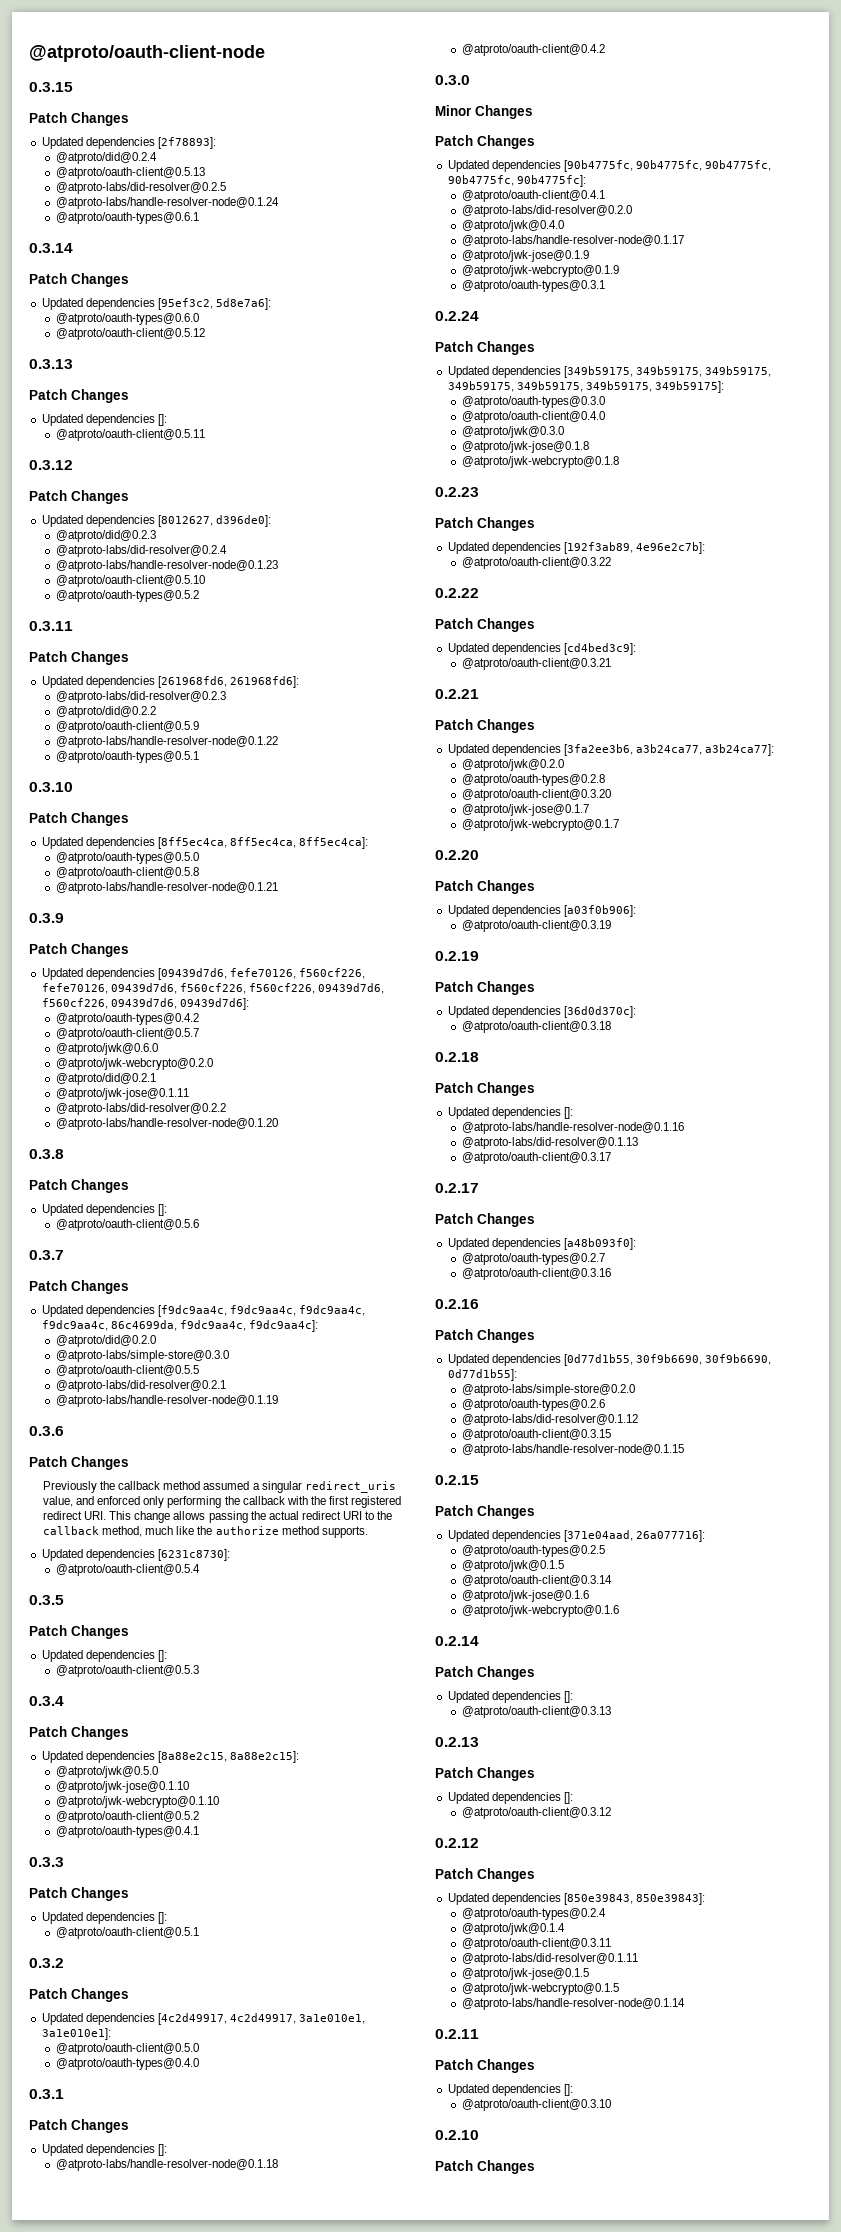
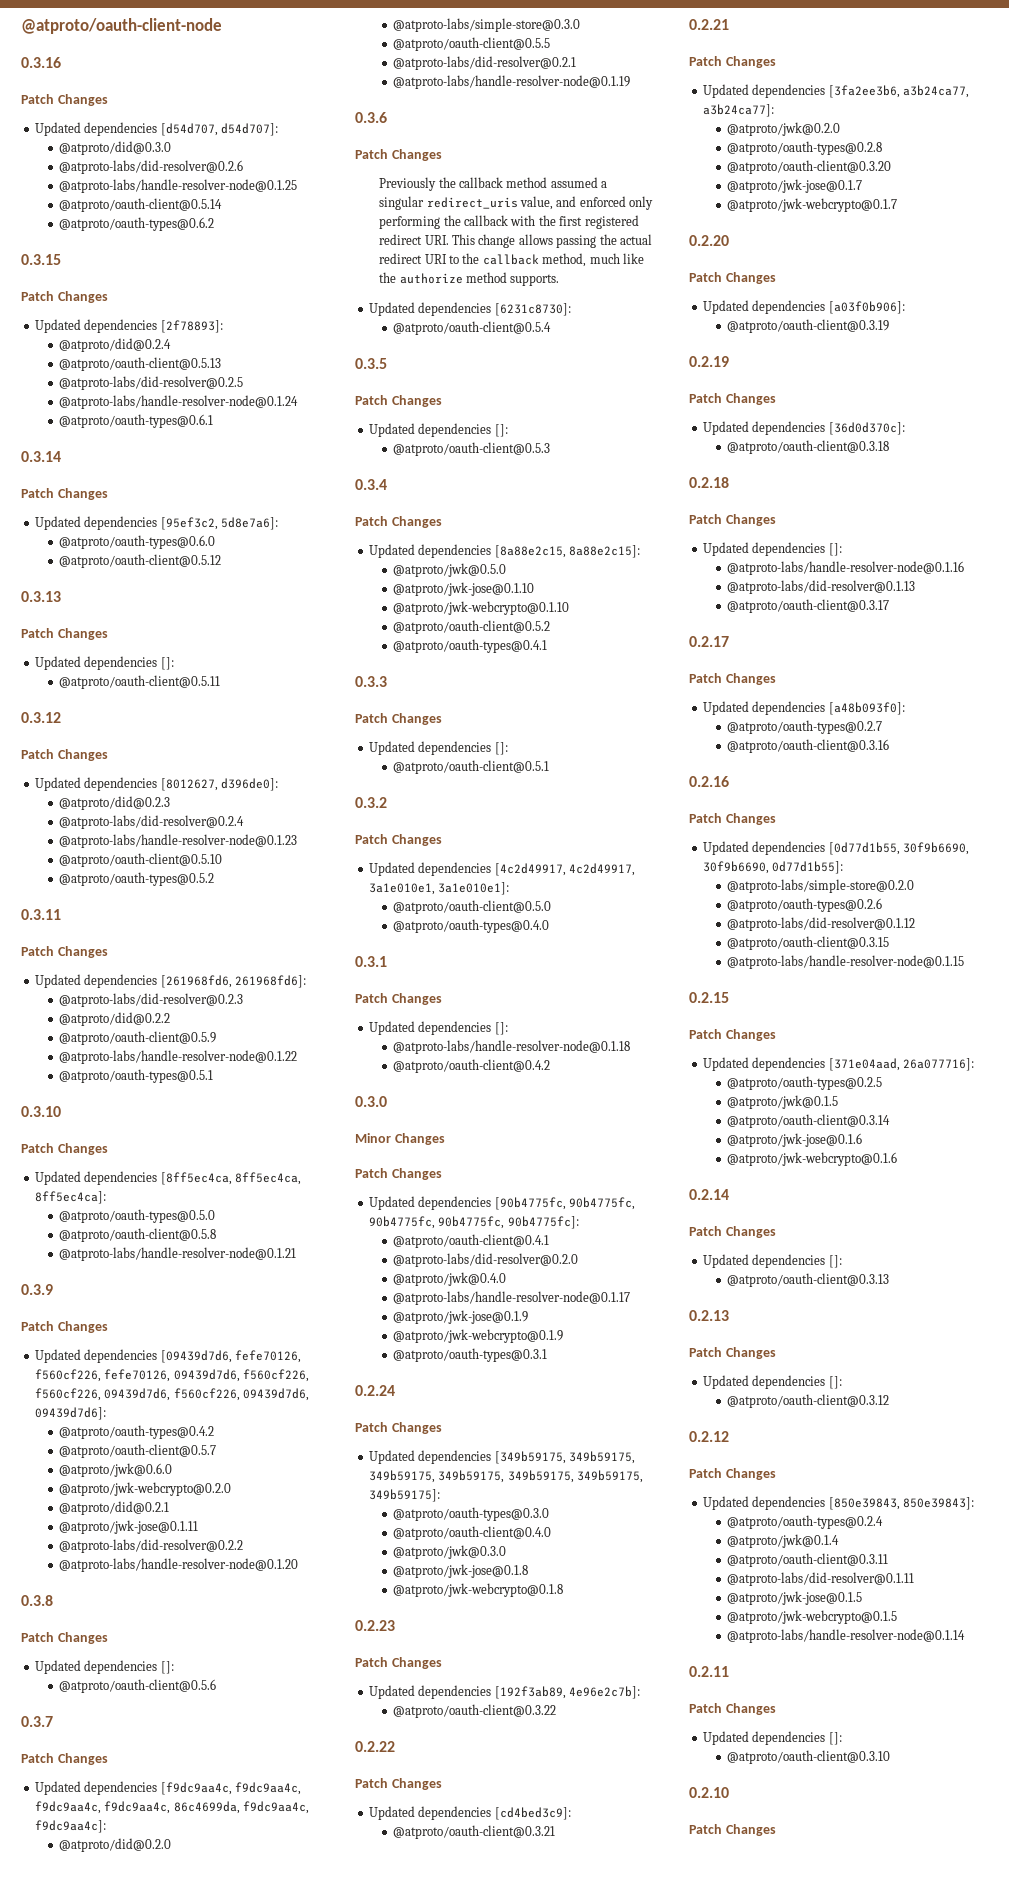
(265, 53) none -> [21,57,61,68] [21,94,108,106] [34,122,278,136] [59,141,172,155] [59,160,244,174] [59,179,298,193] [59,198,223,212] [59,217,215,231] // 0.3.16 // Patch Changes // Updated dependencies [d54d707, d54d707]: // @atproto/did@0.3.0 // @atproto-labs/did-resolver@0.2.6 // @atproto-labs/handle-resolver-node@0.1.25 // @atproto/oauth-client@0.5.14 // @atproto/oauth-types@0.6.2

